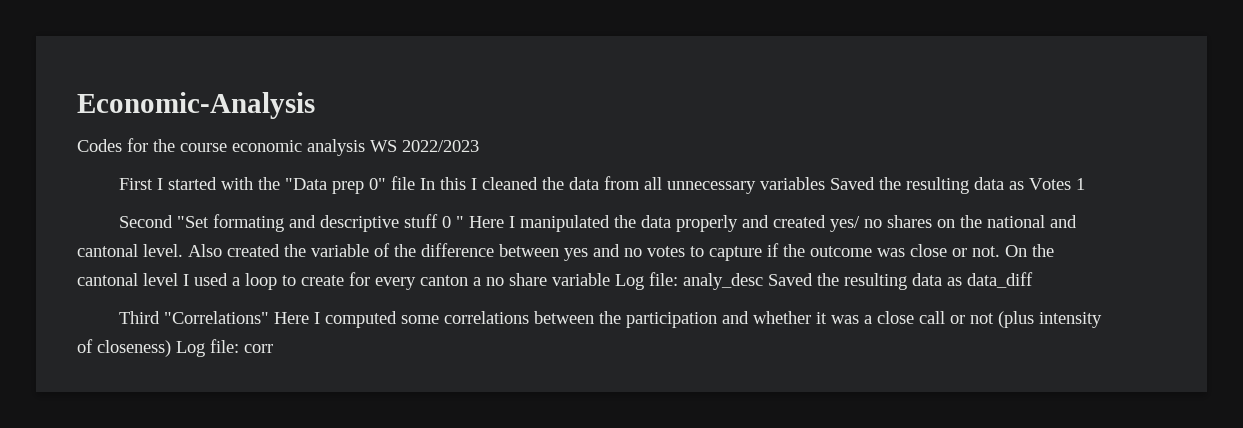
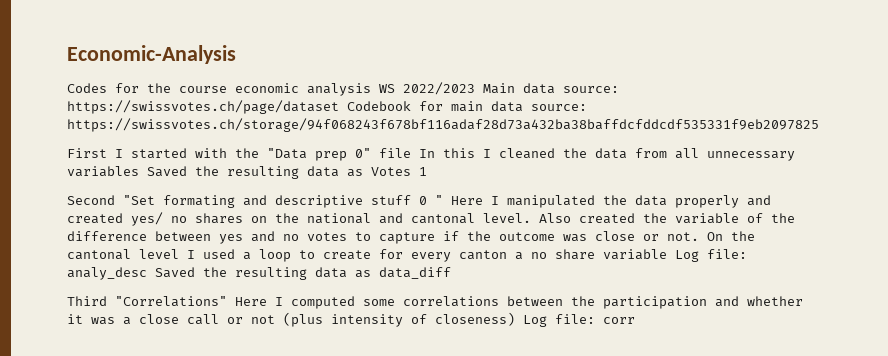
(479, 146) none -> [483,83,619,94] [67,100,587,114] [67,118,819,132] Main data source: https://swissvotes.ch/page/dataset Codebook for main data source: https://swissvotes.ch/storage/94f068243f678bf116adaf28d73a432ba38baffdcfddcdf535331f9eb2097825

